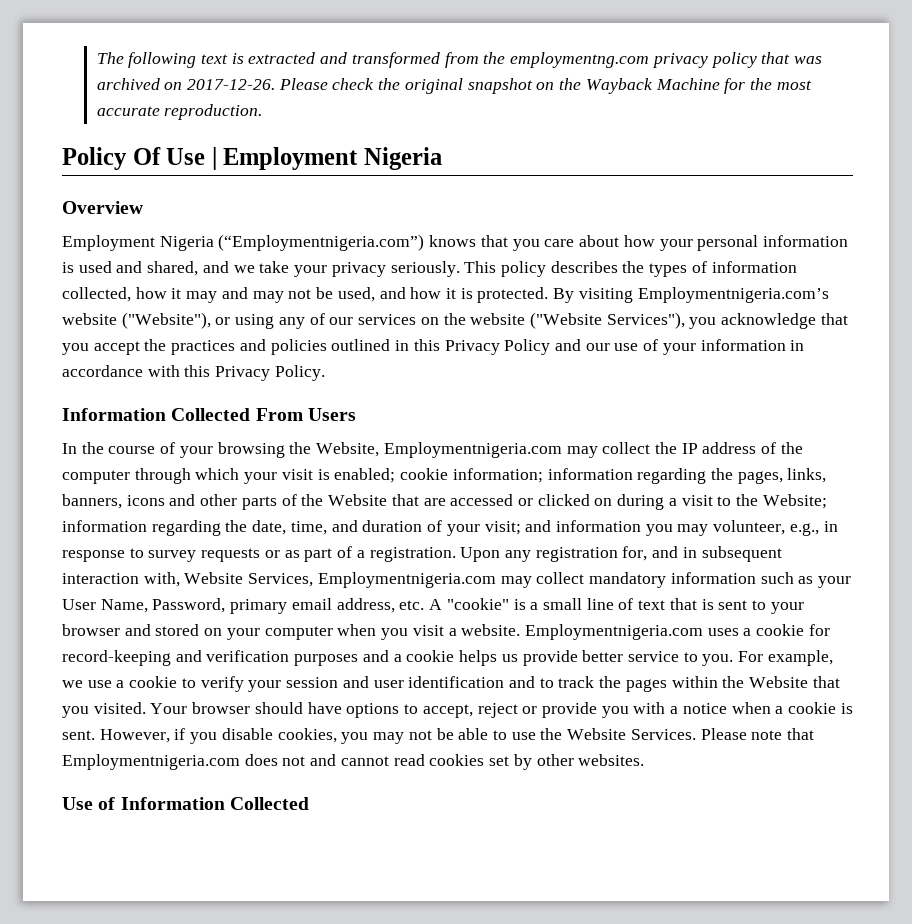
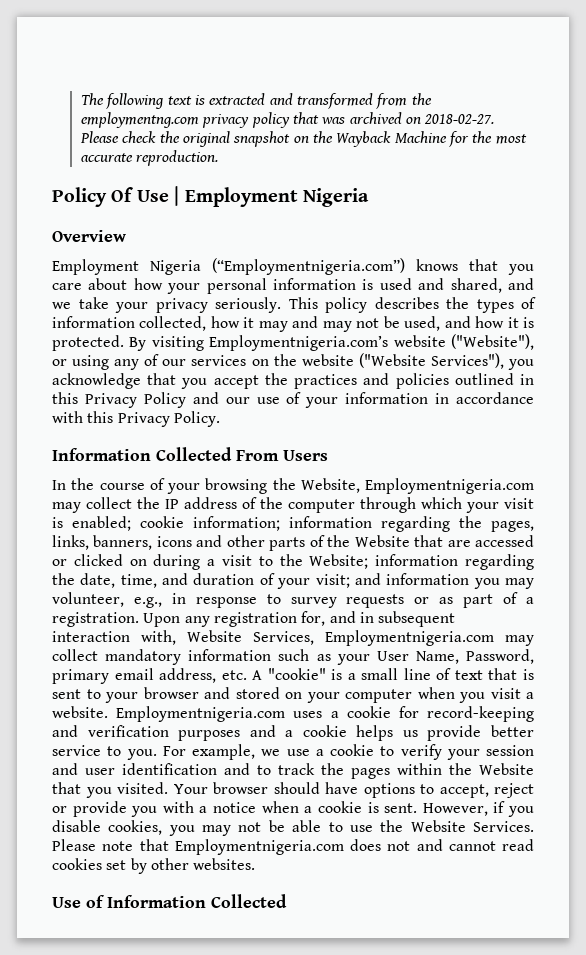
[187,79,276,90] 2017-12-26. -> [424,114,495,124] 2018-02-27.

